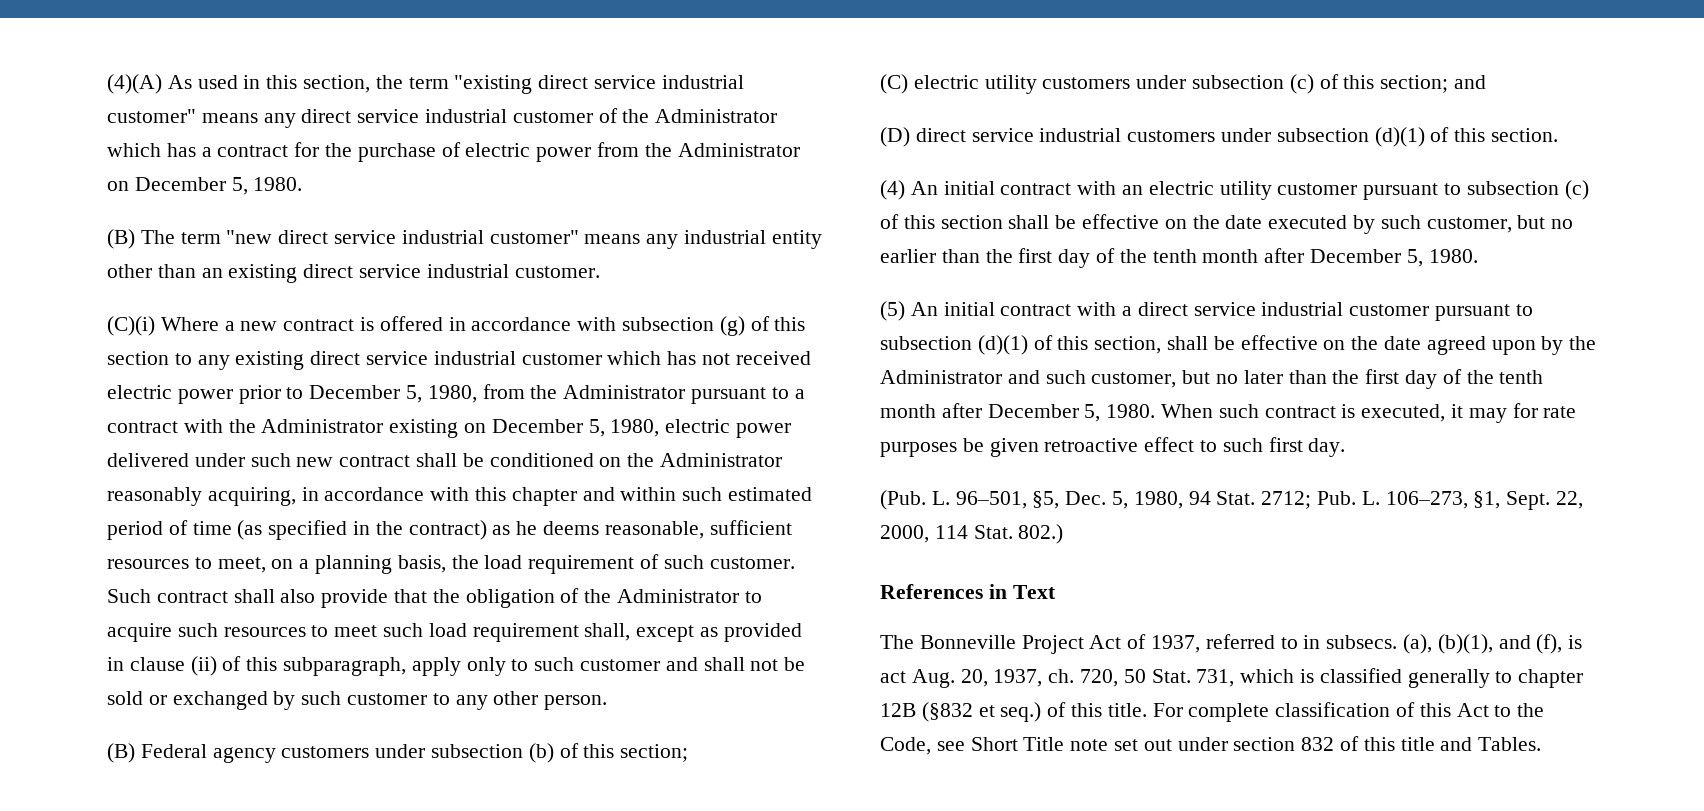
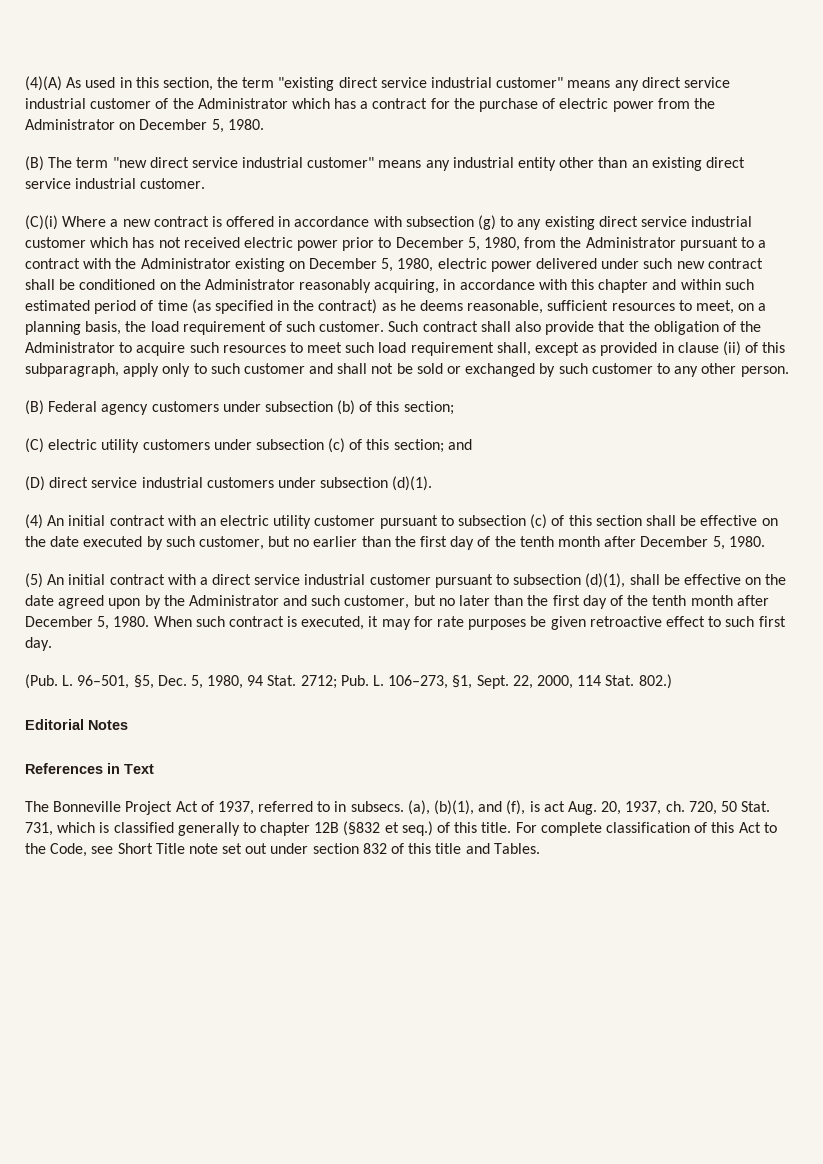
[750,316,806,331] [107,351,169,365] of this section -> (497, 222) none
[1374,127,1559,147] (d)(1) of this section. -> [392,476,433,491] (d)(1).
[977,335,1162,355] (d)(1) of this section, -> [585,573,626,588] (d)(1),
(1064, 534) none -> [25,719,128,730] // Editorial Notes

